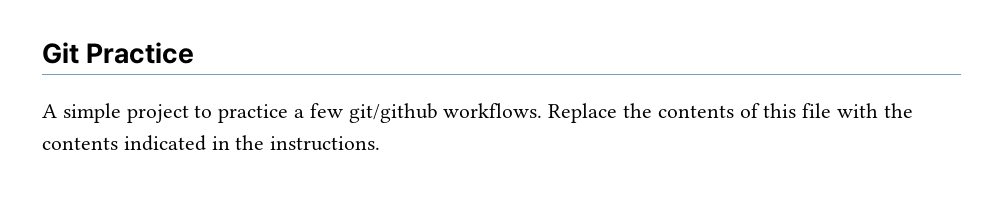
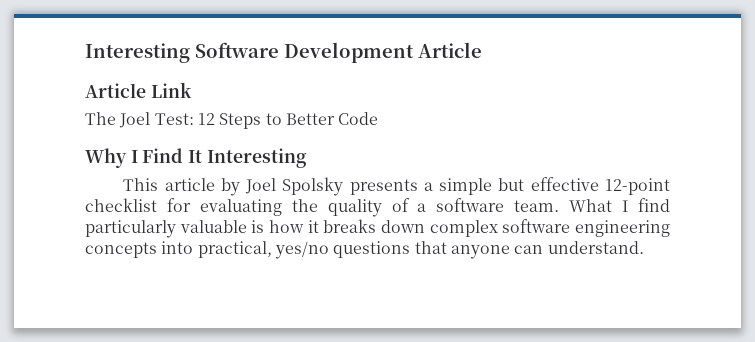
[42,42,195,64] [42,103,913,123] [42,135,381,151] Git Practice // A simple project to practice a few git/github workflows. Replace the contents of this file with the contents indicated in the instructions. -> [85,42,482,63] [85,82,192,98] [85,112,379,129] [85,148,307,168] [123,177,671,196] [85,198,670,217] [85,219,670,238] [85,241,644,259] Interesting Software Development Article // Article Link // The Joel Test: 12 Steps to Better Code // Why I Find It Interesting // This article by Joel Spolsky presents a simple but effective 12-point checklist for evaluating the quality of a software team. What I find particularly valuable is how it breaks down complex software engineering concepts into practical, yes/no questions that anyone can understand.

